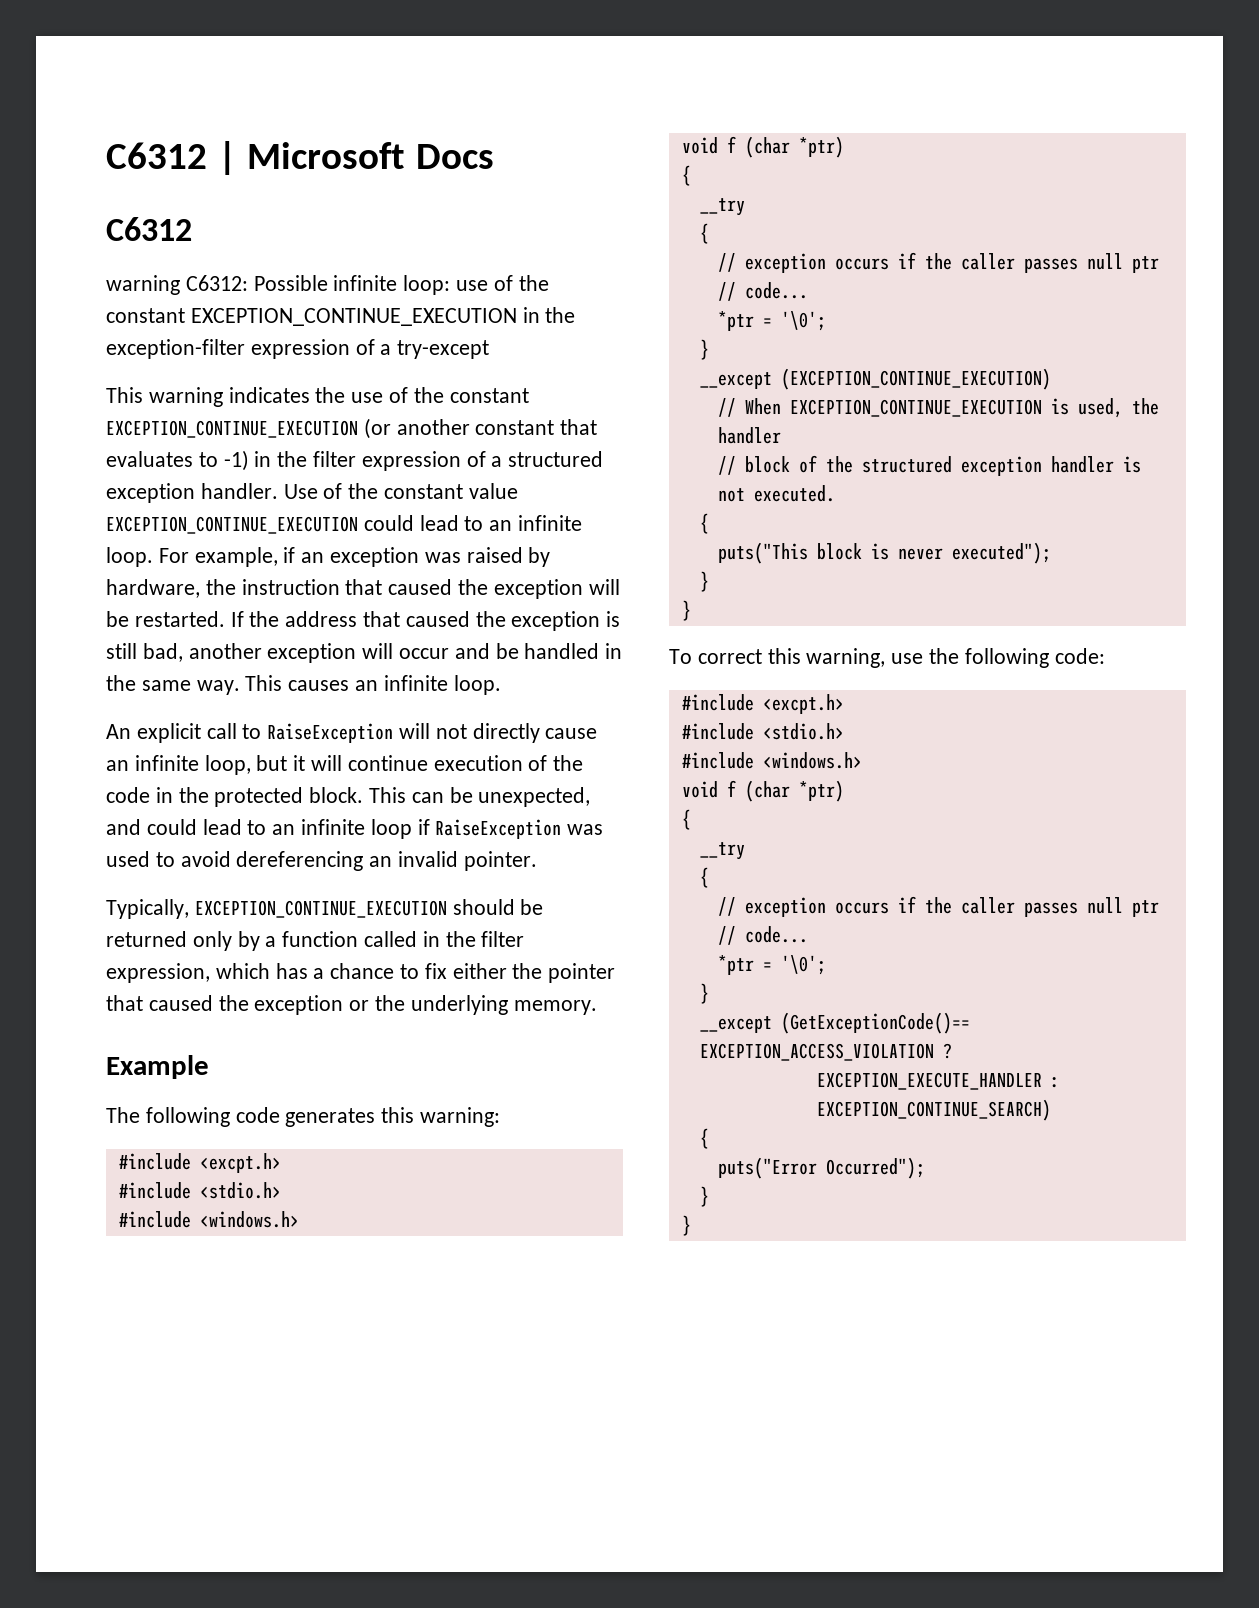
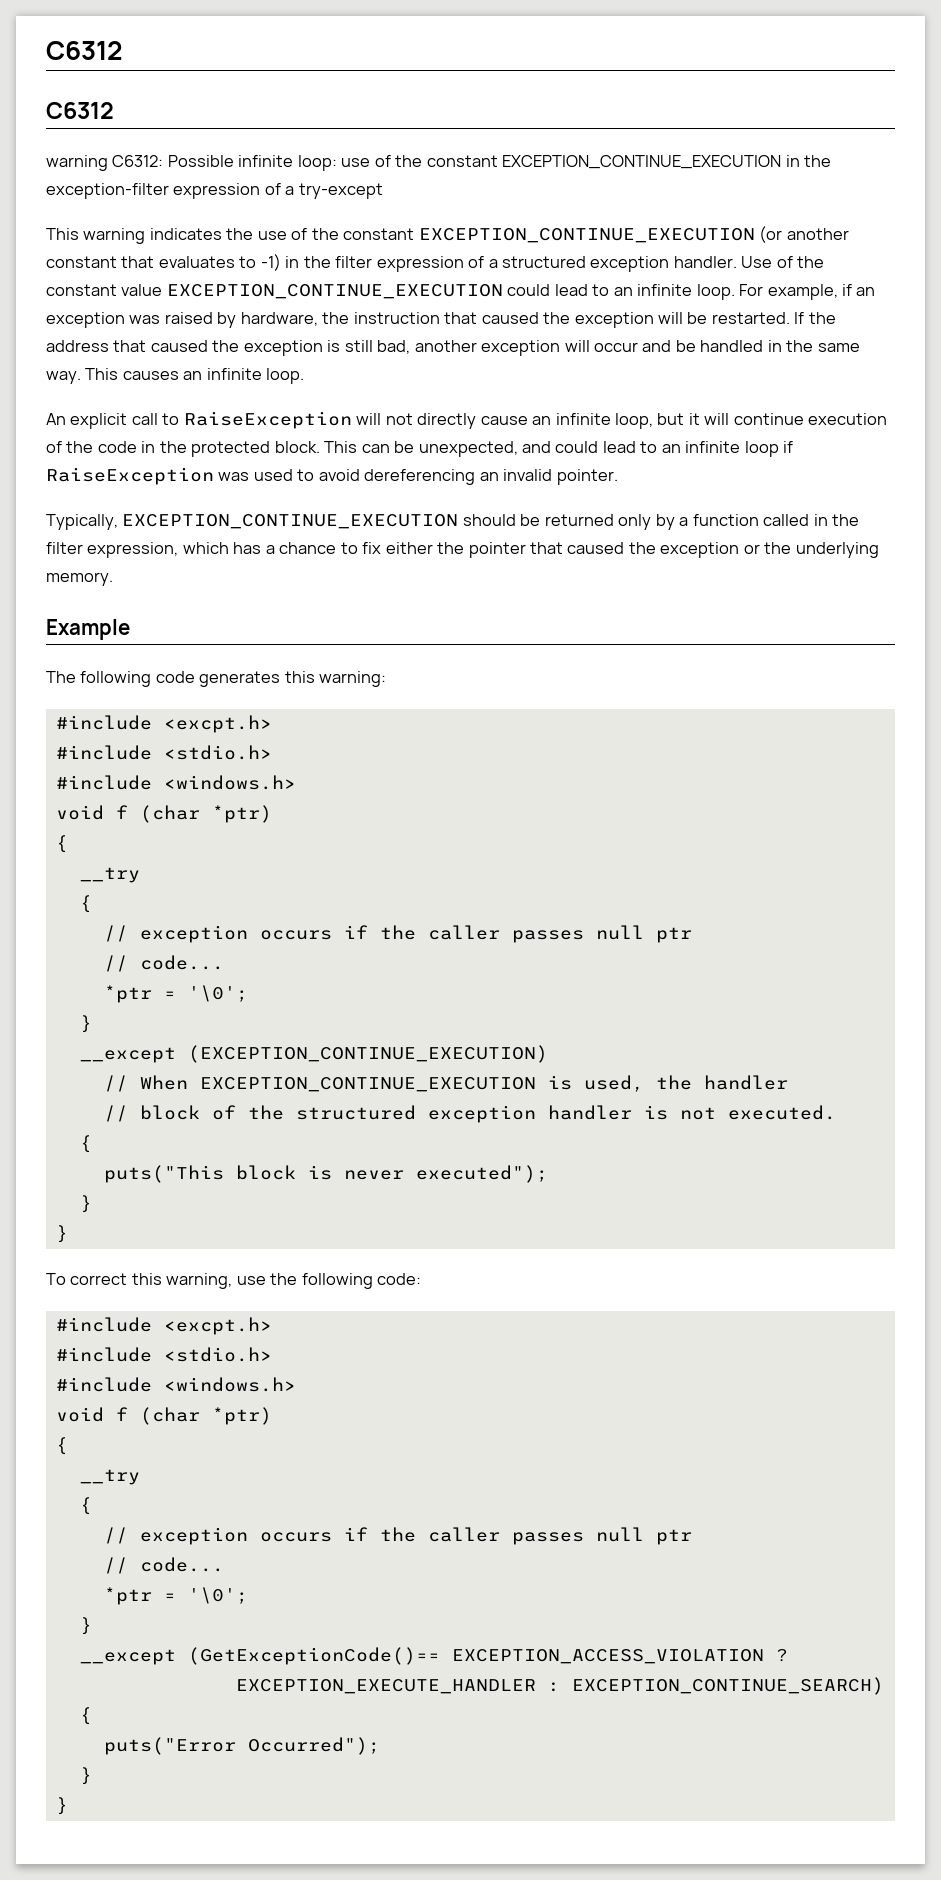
[106,141,494,175] C6312 | Microsoft Docs -> [46,41,122,60] C6312

